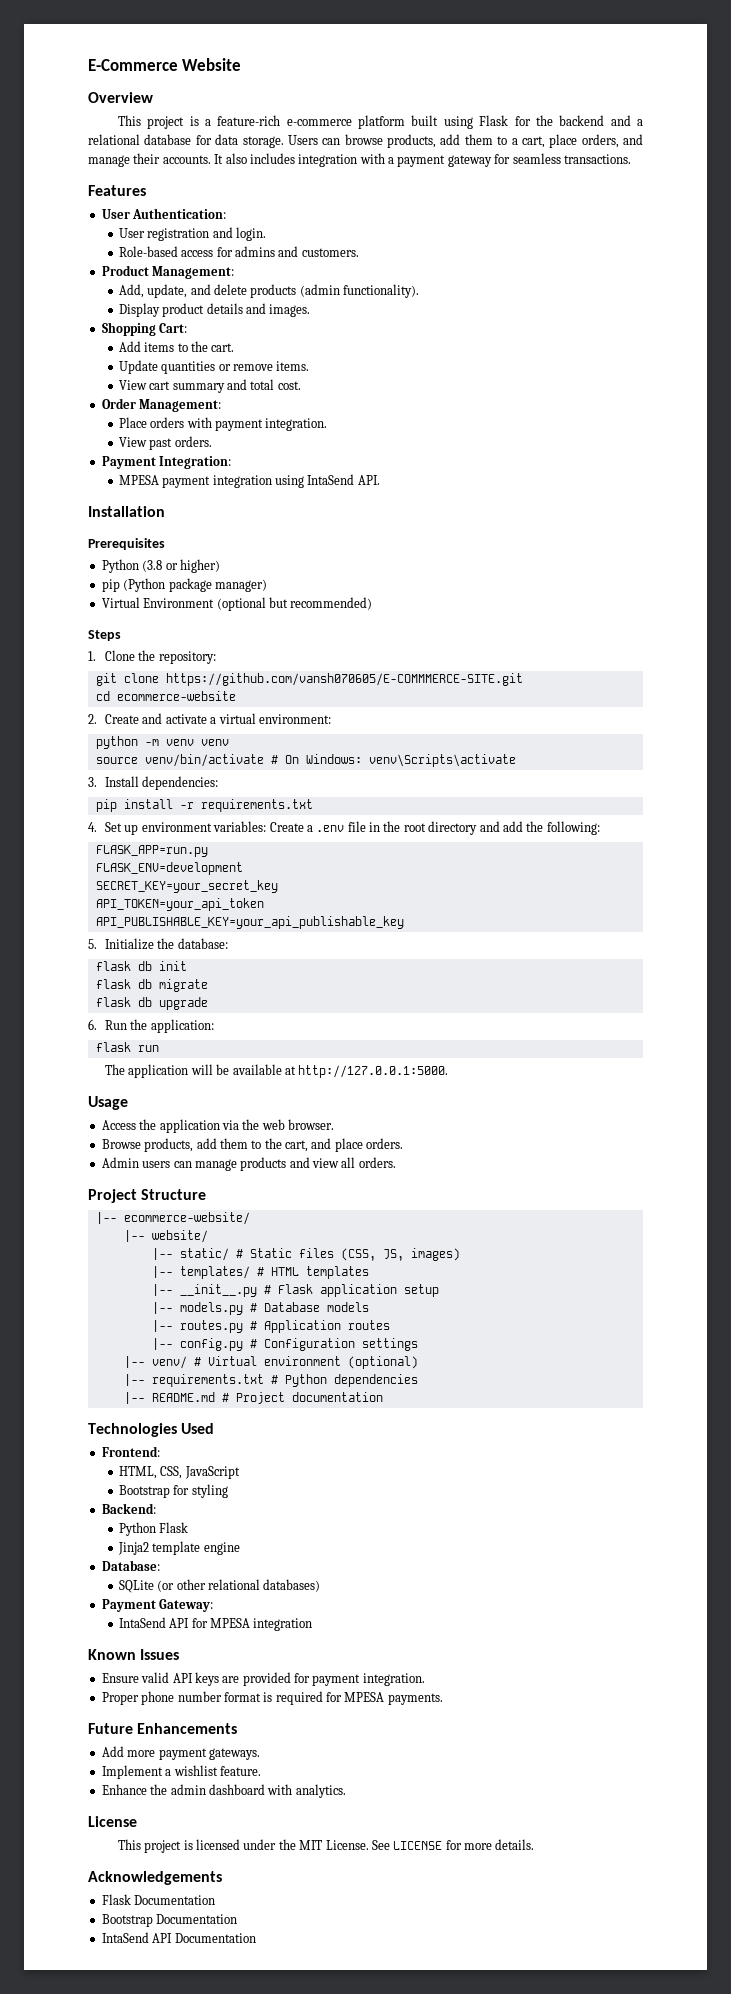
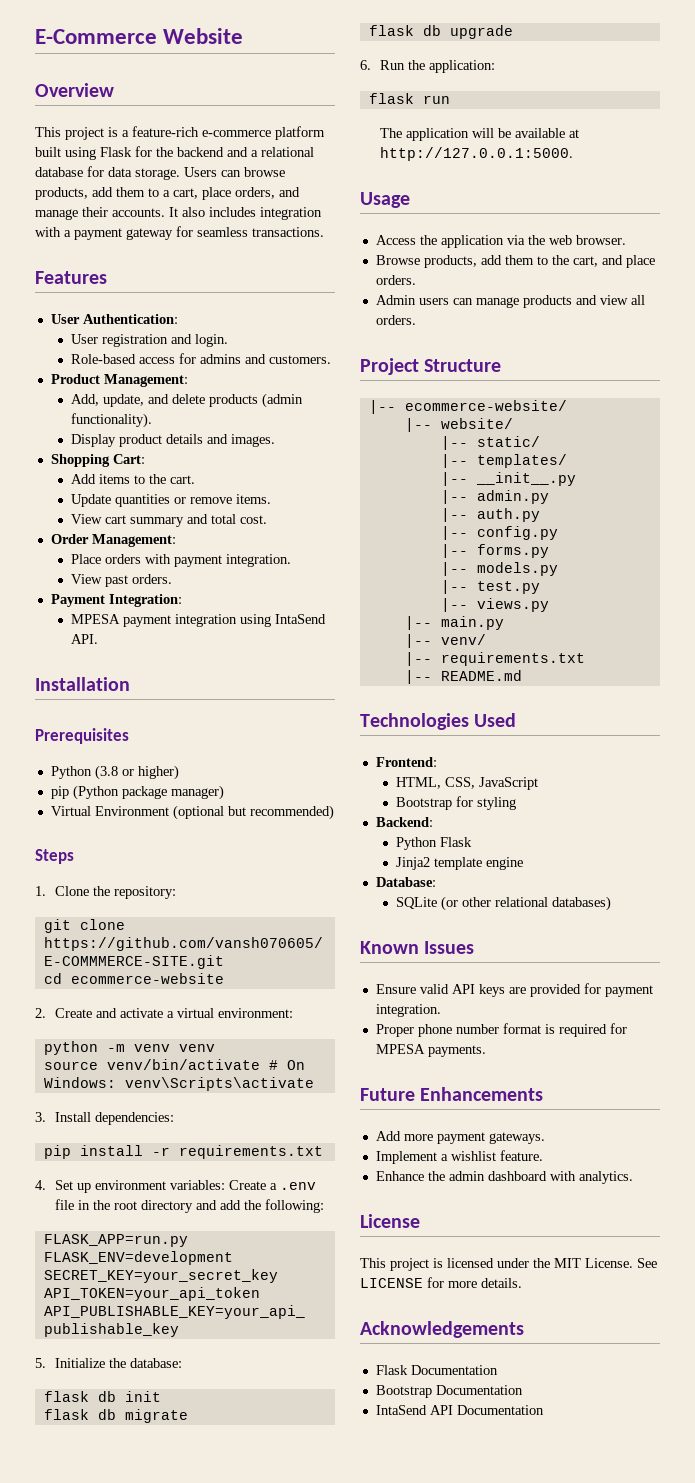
[235,1248,460,1261] # Static files (CSS, JS, images) -> (540, 441) none
[256,1266,369,1279] # HTML templates -> (567, 461) none
[263,1284,439,1297] [151,1302,369,1315] [151,1320,390,1333] [151,1338,418,1351] [123,1356,418,1369] # Flask application setup // |-- models.py # Database models // |-- routes.py # Application routes // |-- config.py # Configuration settings // |-- venv/ # Virtual environment (optional) -> [440,490,549,504] [440,508,540,522] [440,526,558,540] [440,544,549,558] [440,562,558,576] [440,580,540,594] [440,598,549,612] [404,616,504,630] [404,634,486,648] // |-- admin.py // |-- auth.py // |-- config.py // |-- forms.py // |-- models.py // |-- test.py // |-- views.py // |-- main.py // |-- venv/
[270,1374,418,1387] # Python dependencies -> (585, 659) none
[221,1392,383,1404] # Project documentation -> (522, 675) none
[101,1599,214,1612] [118,1617,313,1631] // Payment Gateway: // IntaSend API for MPESA integration -> (611, 903) none

